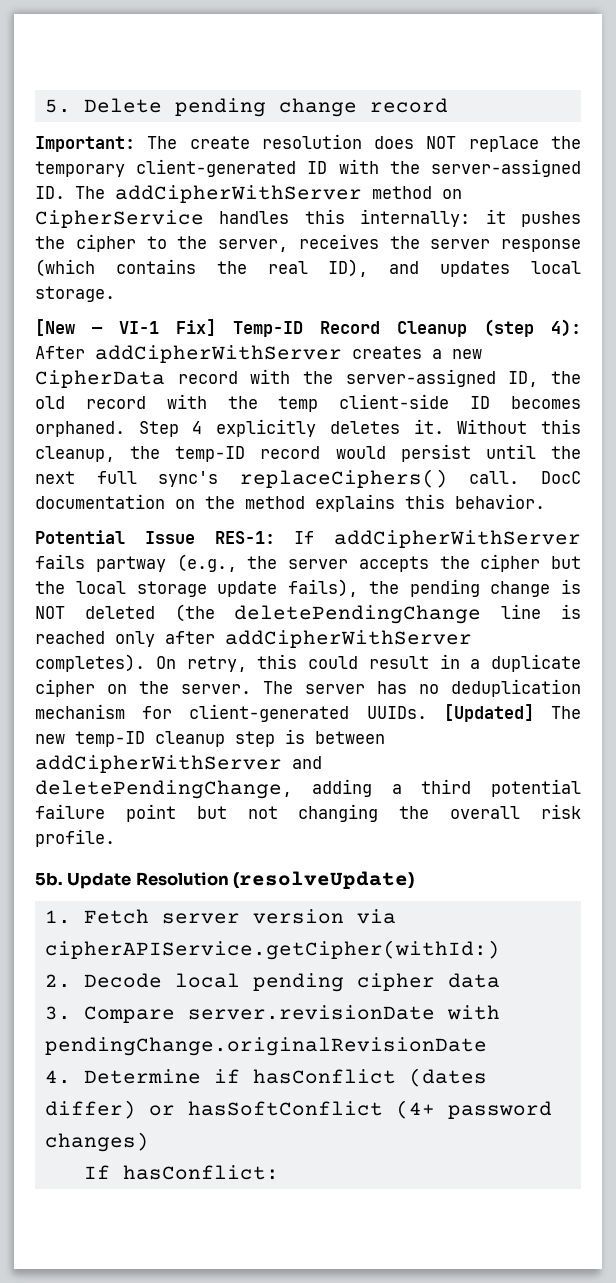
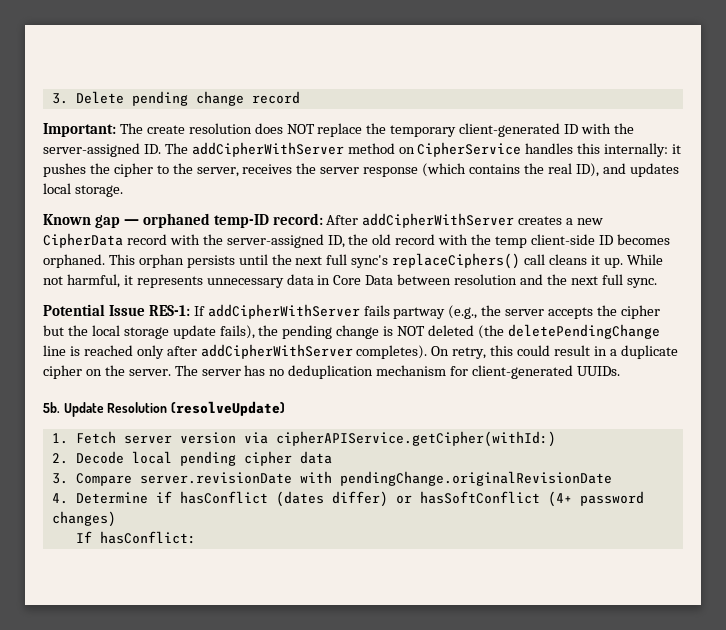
[44,99,71,113] 5. -> [51,93,68,104] 3.
[35,319,581,337] [New — VI-1 Fix] Temp-ID Record Cleanup (step 4): -> [43,213,323,228] Known gap — orphaned temp-ID record:
[138,419,581,437] [35,444,471,462] Step 4 explicitly deletes it. Without this cleanup, the temp-ID record would persist -> [108,254,235,268] This orphan persists
[469,471,581,484] [35,494,545,512] call. DocC documentation on the method explains this behavior. -> [524,254,663,268] [43,274,657,288] call cleans it up. While not harmful, it represents unnecessary data in Core Data between resolution and the next full sync.
[443,704,581,722] [35,729,385,747] [35,755,322,773] [35,779,581,799] [35,804,581,822] [35,829,115,847] [Updated] The new temp-ID cleanup step is between addCipherWithServer and deletePendingChange, adding a third potential failure point but not changing the overall risk profile. -> (620, 371) none

